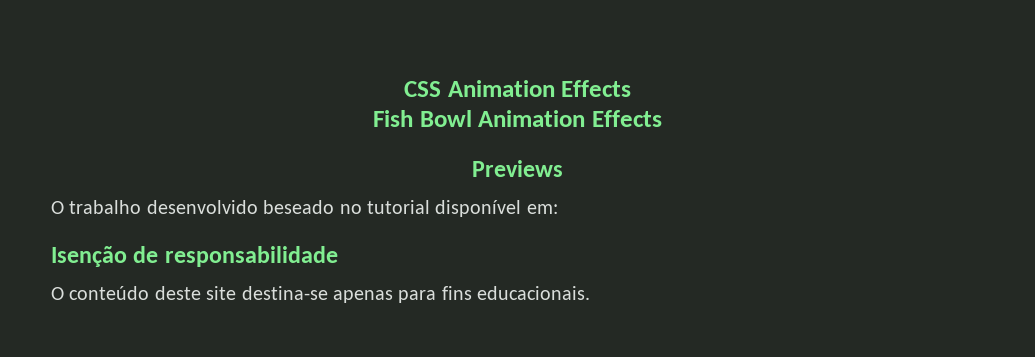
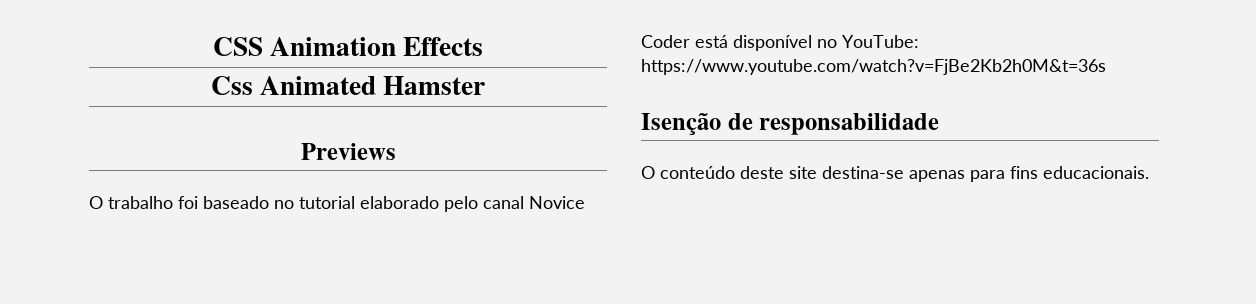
[372,110,663,127] Fish Bowl Animation Effects -> [210,76,486,95] Css Animated Hamster
[146,200,558,217] desenvolvido beseado no tutorial disponível em: -> [178,196,585,212] [641,35,919,51] [641,59,1106,75] foi baseado no tutorial elaborado pelo canal Novice Coder está disponível no YouTube: https://www.youtube.com/watch?v=FjBe2Kb2h0M&t=36s

